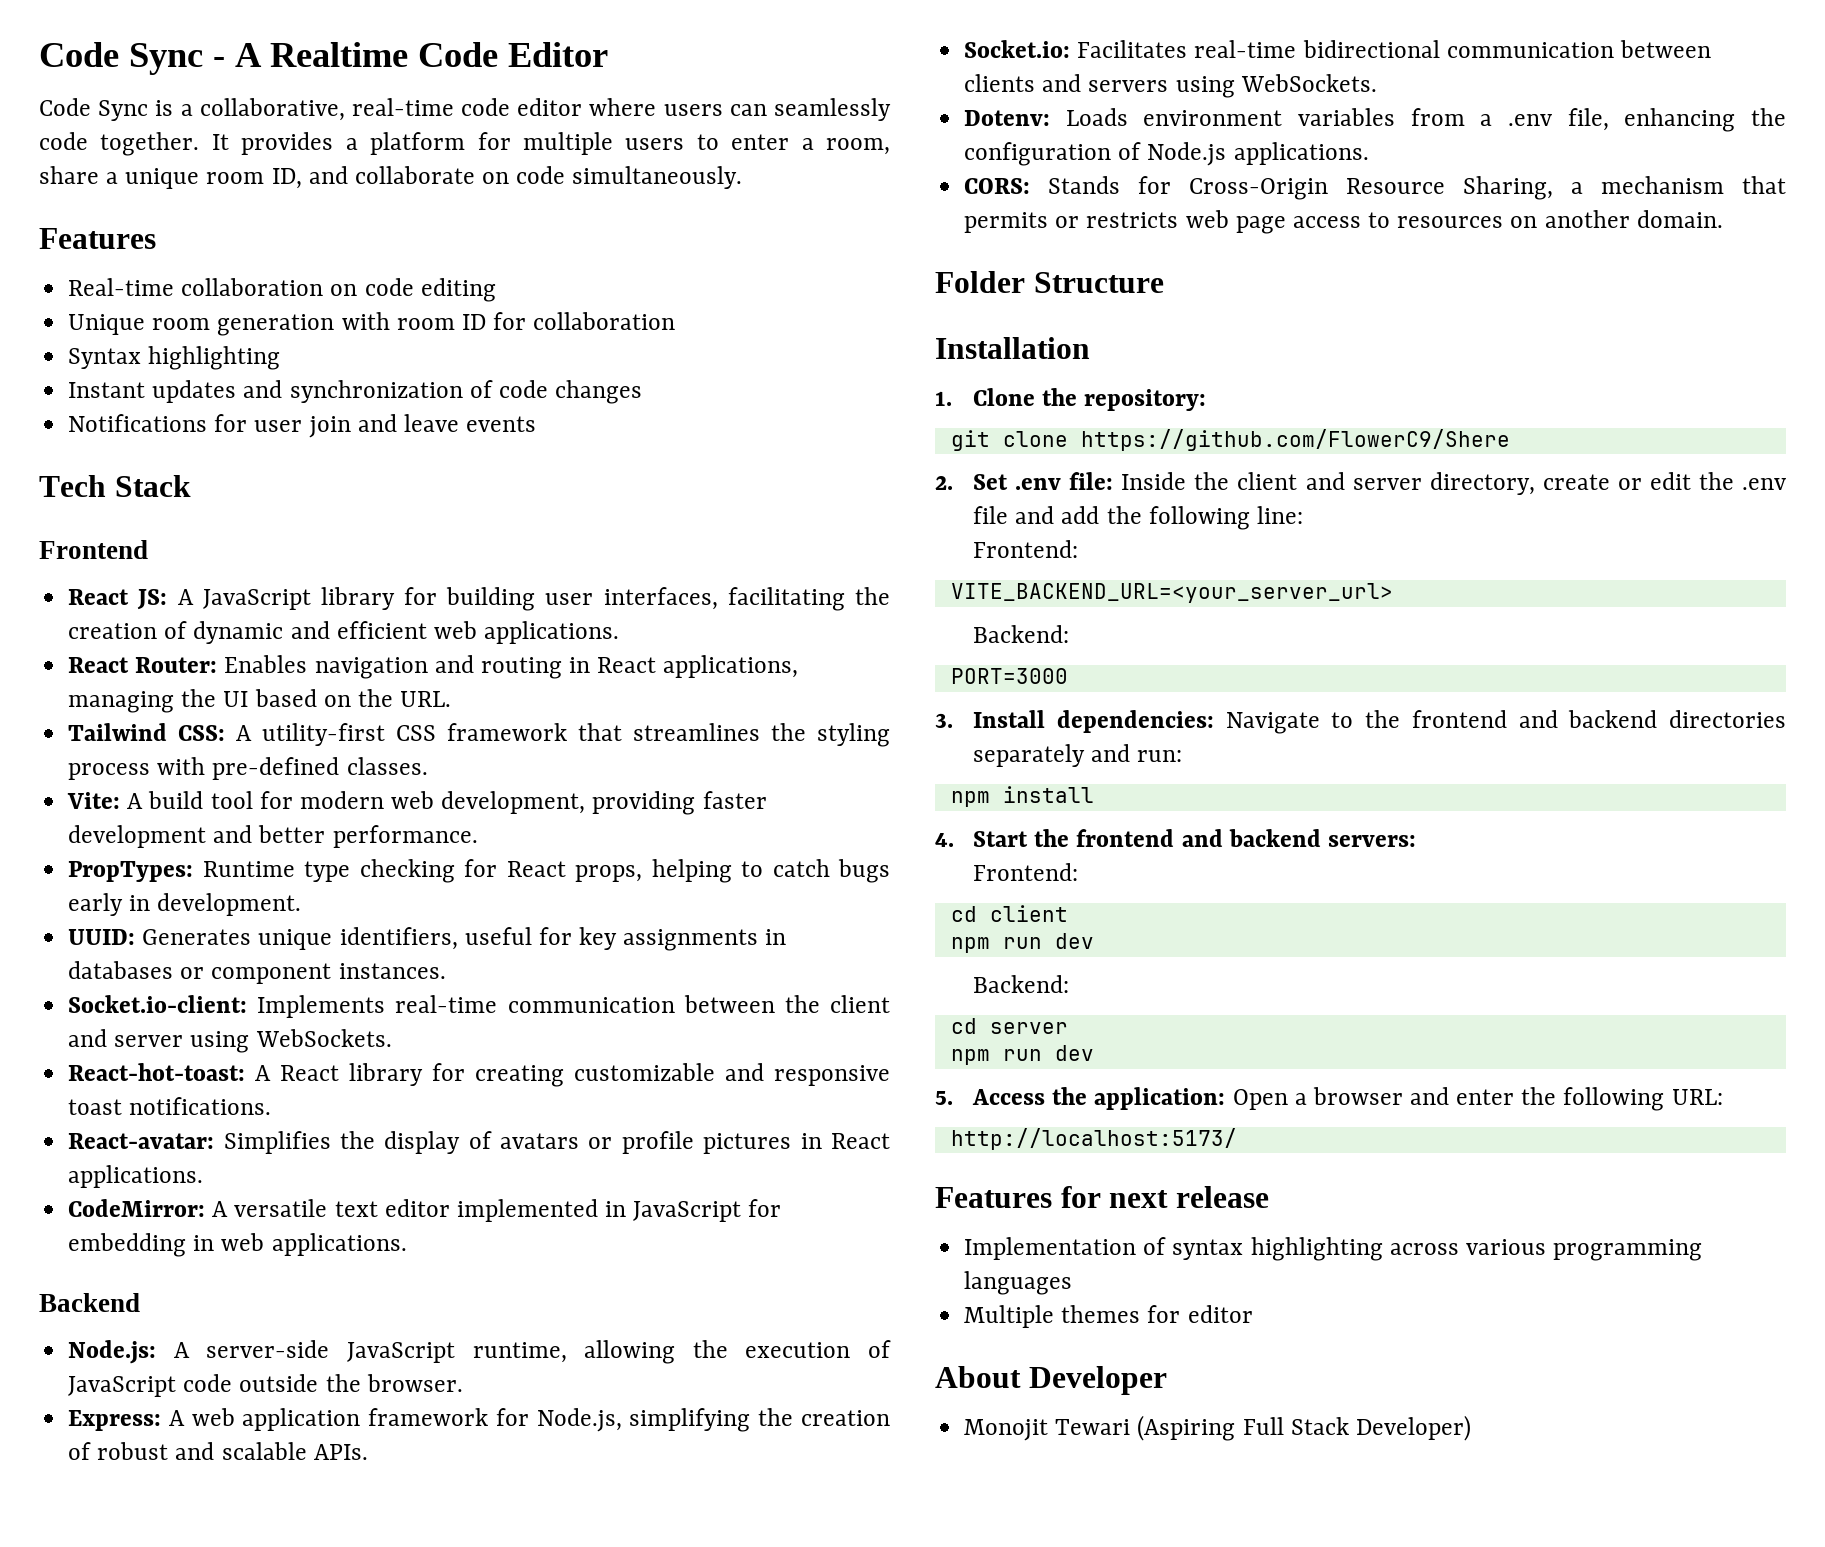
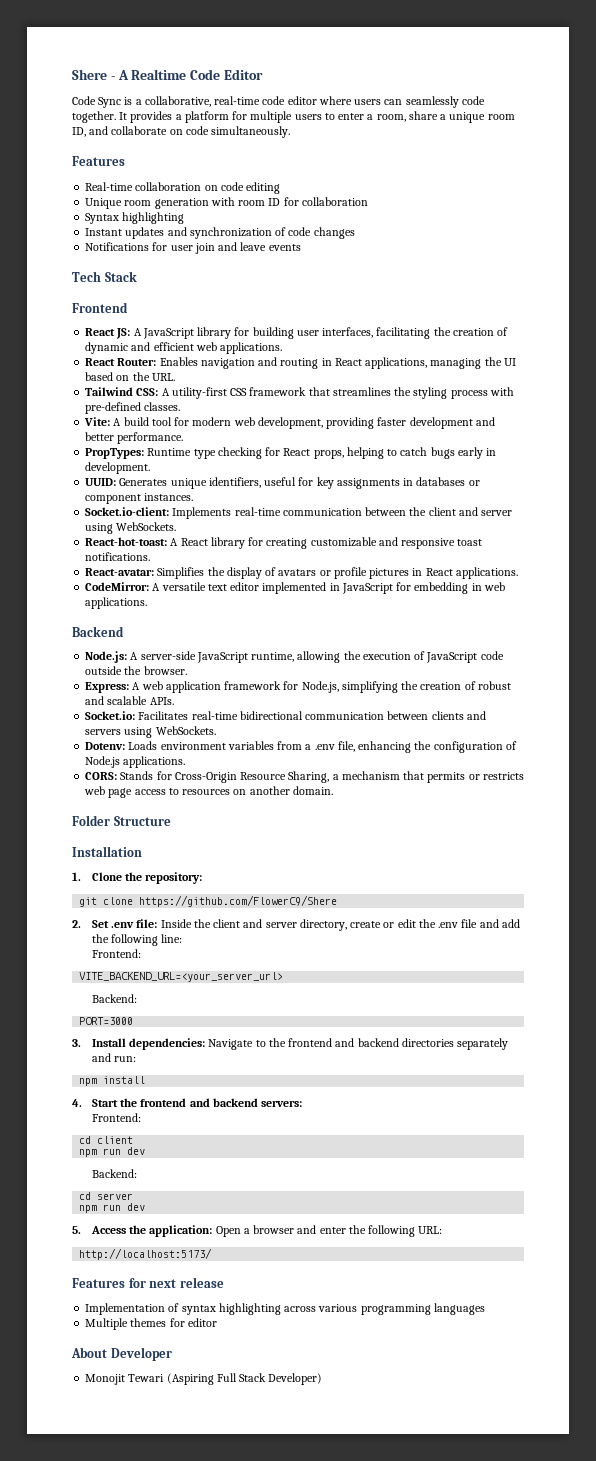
[39,42,203,75] Code Sync -> [72,69,107,80] Shere

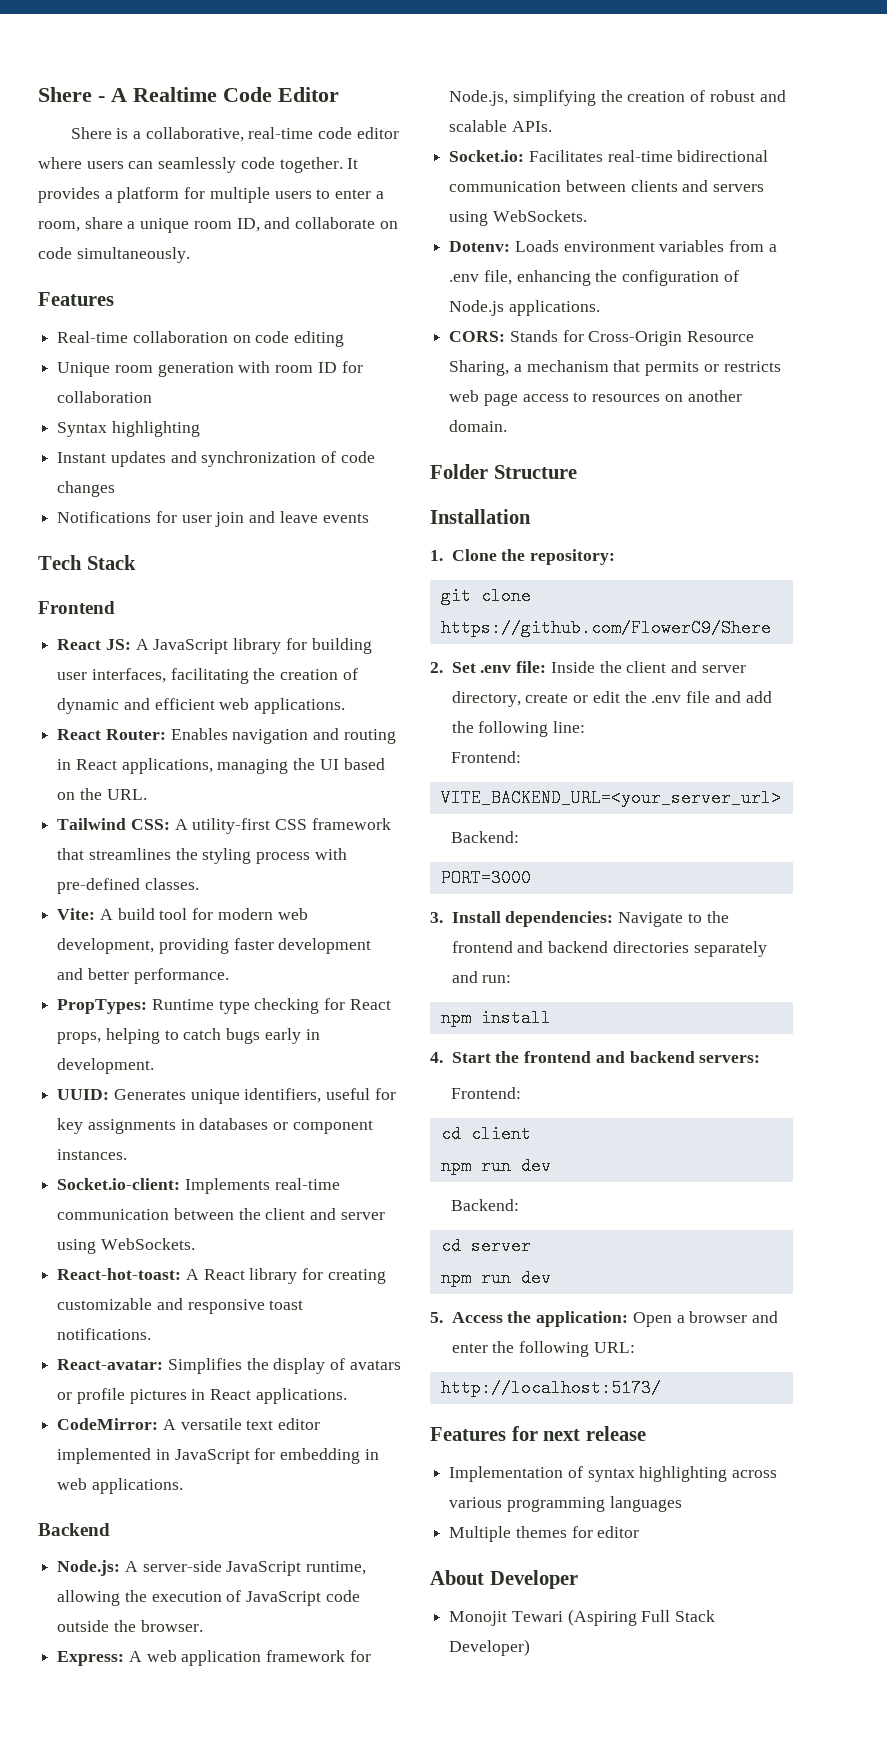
[72,96,122,108] Code Sync -> [70,127,112,139] Shere

